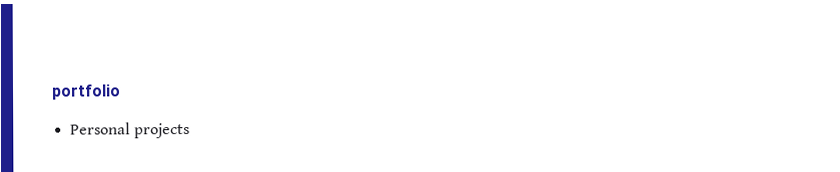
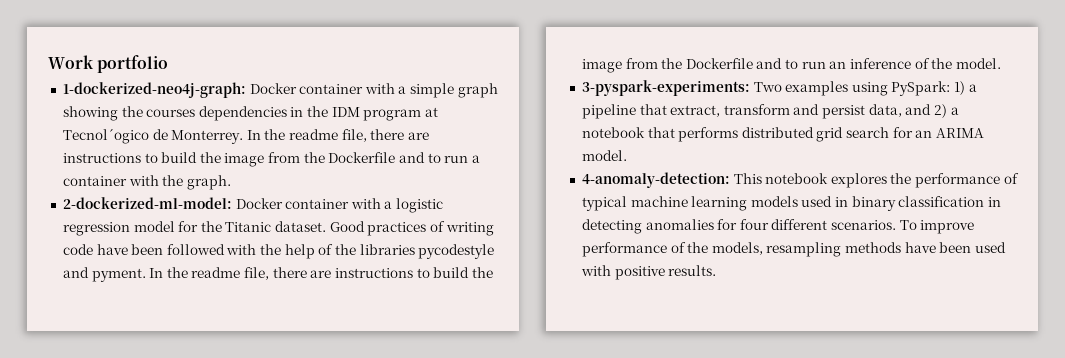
(51, 92) none -> [48,55,94,69] Work
[69,122,190,139] Personal projects -> [62,82,498,98] [62,106,439,121] [62,129,430,144] [62,152,480,167] [62,175,231,190] [62,197,444,213] [62,221,494,236] [62,244,495,259] [62,267,493,282] [581,58,1001,73] [581,80,977,96] [581,104,959,119] [581,127,985,142] [581,150,627,161] [581,172,1019,188] [581,196,1002,211] [581,219,975,234] [581,242,1007,257] [580,265,717,280] 1-dockerized-neo4j-graph: Docker container with a simple graph showing the courses dependencies in the IDM program at Tecnol´ogico de Monterrey. In the readme file, there are instructions to build the image from the Dockerfile and to run a container with the graph. // 2-dockerized-ml-model: Docker container with a logistic regression model for the Titanic dataset. Good practices of writing code have been followed with the help of the libraries pycodestyle and pyment. In the readme file, there are instructions to build the image from the Dockerfile and to run an inference of the model. // 3-pyspark-experiments: Two examples using PySpark: 1) a pipeline that extract, transform and persist data, and 2) a notebook that performs distributed grid search for an ARIMA model. // 4-anomaly-detection: This notebook explores the performance of typical machine learning models used in binary classification in detecting anomalies for four different scenarios. To improve performance of the models, resampling methods have been used with positive results.

